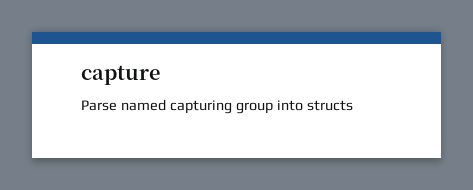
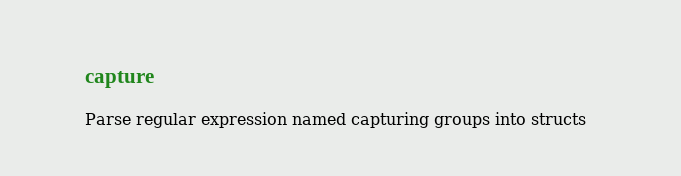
(117, 105) none -> [136,112,287,128] regular expression
[235,102,273,114] group -> [434,116,490,128] groups

